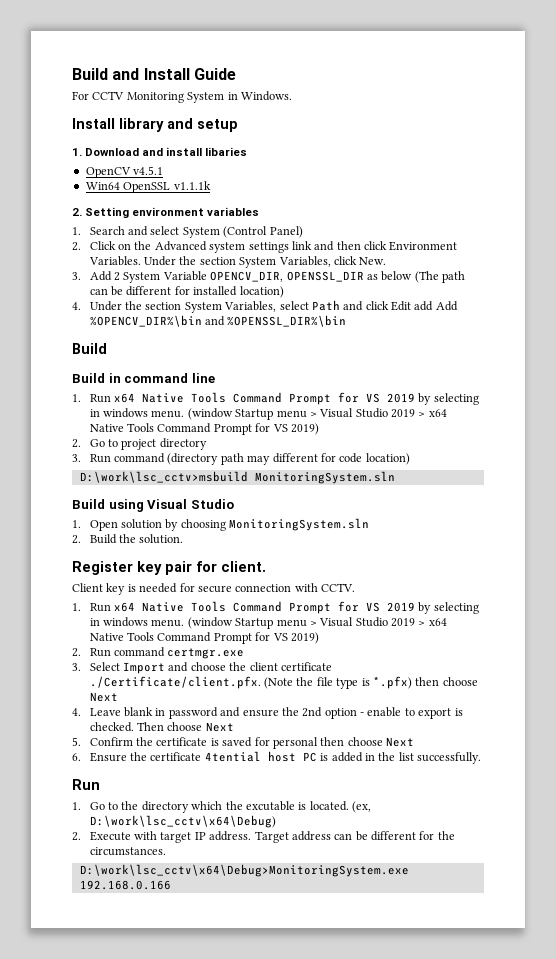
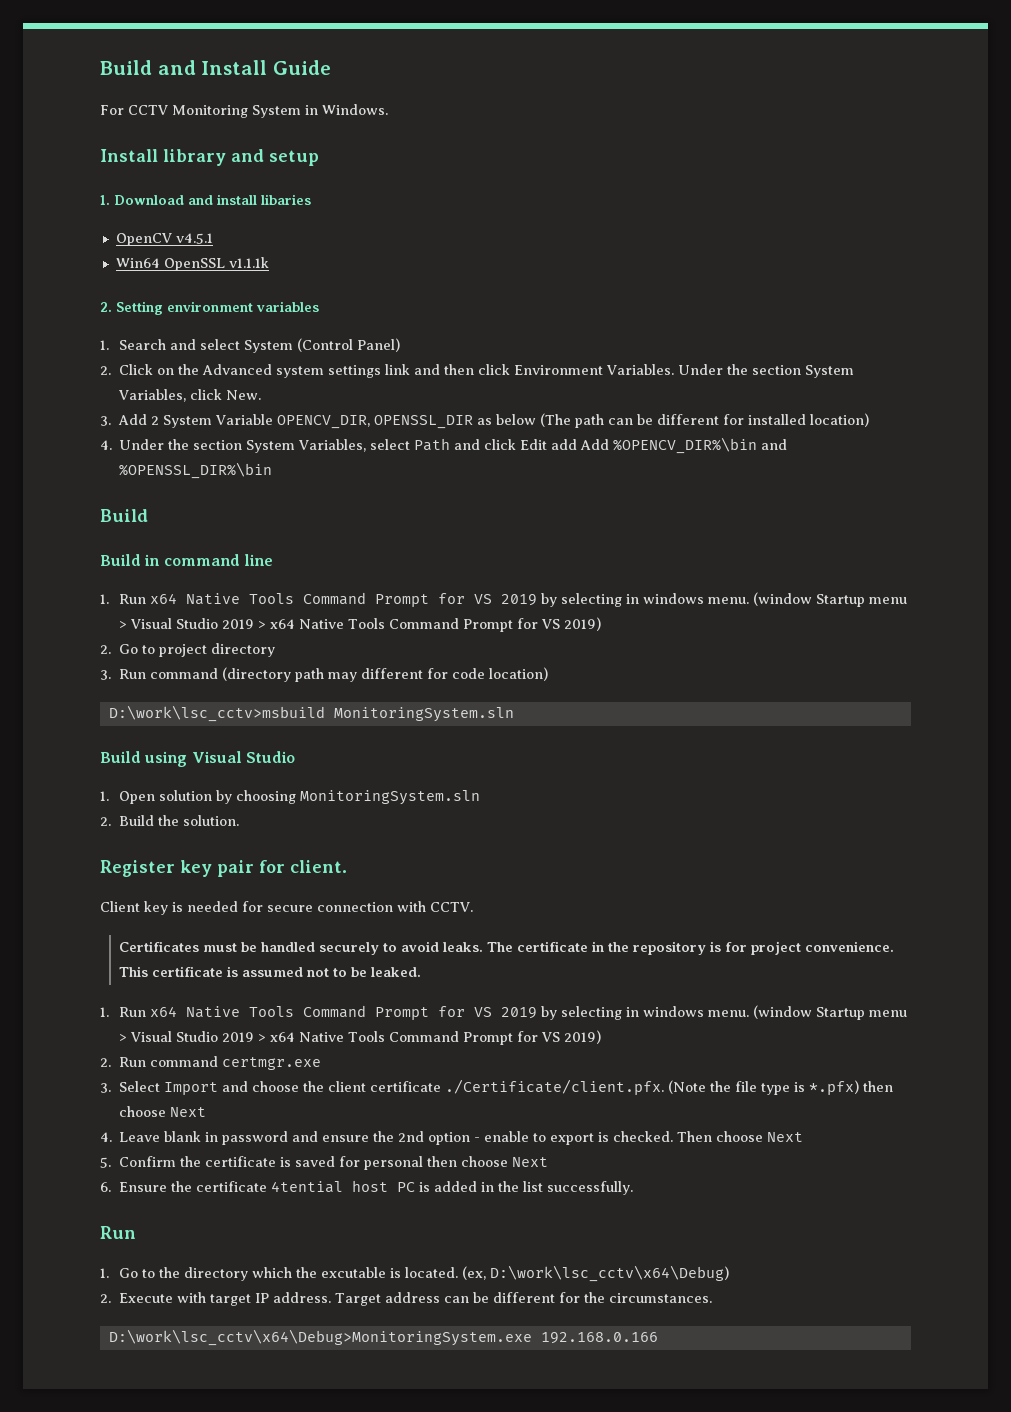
(355, 587) none -> [119,941,895,955] [119,966,422,977] // Certificates must be handled securely to avoid leaks. The certificate in the repository is for project convenience. This certificate is assumed not to be leaked.

